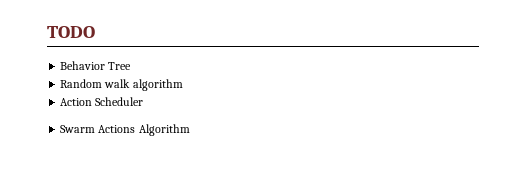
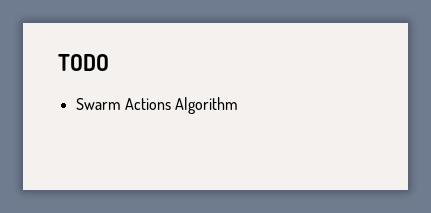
[60,61,132,70] [60,79,183,91] [60,97,144,106] // Behavior Tree // Random walk algorithm // Action Scheduler -> (109, 62) none

